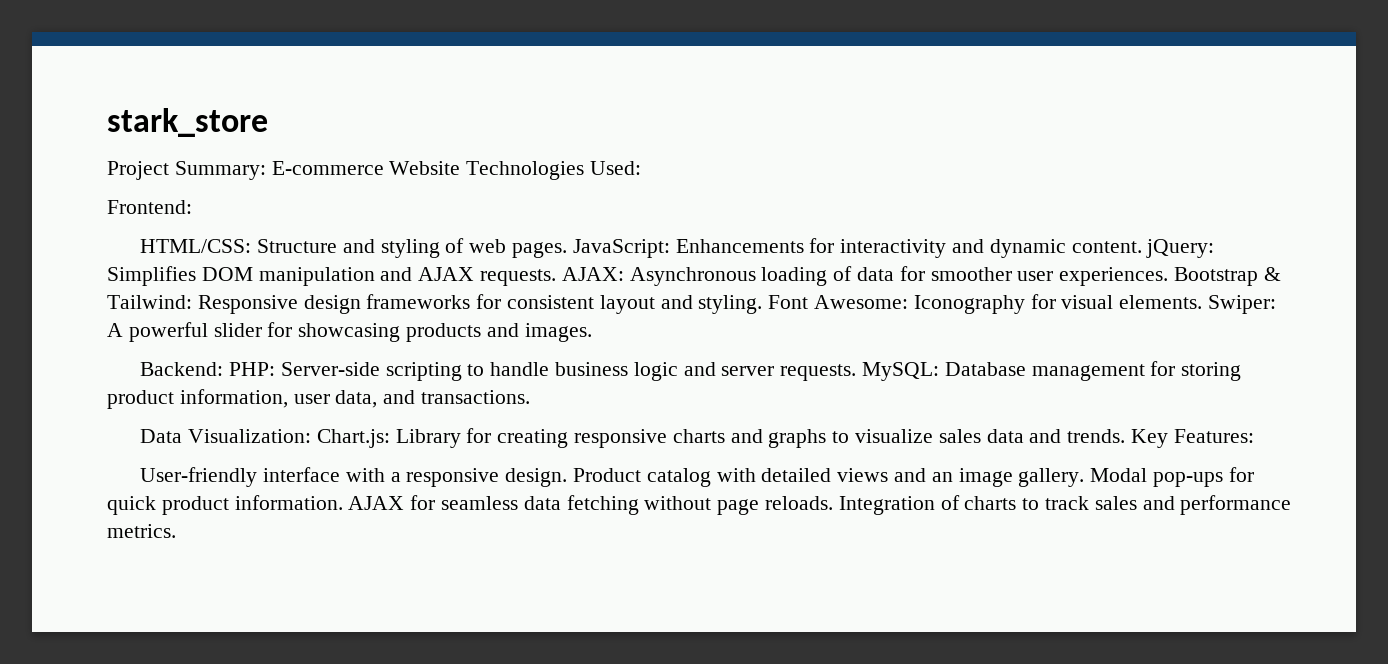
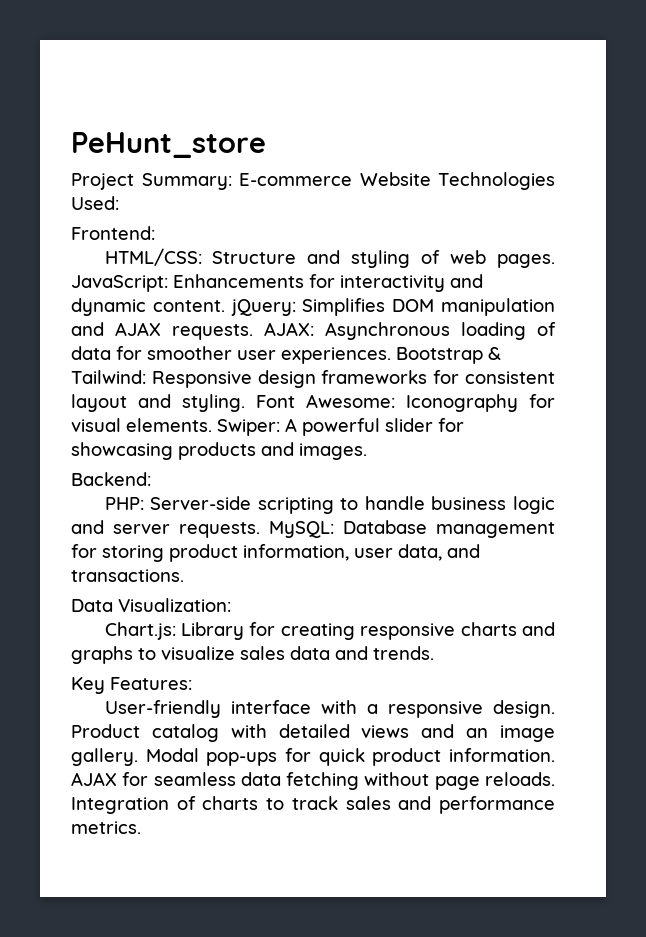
[107,108,268,137] stark_store -> [71,132,266,158] PeHunt_store
(224, 369) none -> (151, 479) //
(312, 436) none -> (231, 605) //
(1126, 436) none -> (434, 653) //

